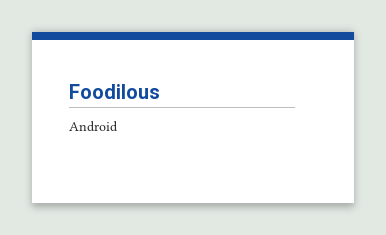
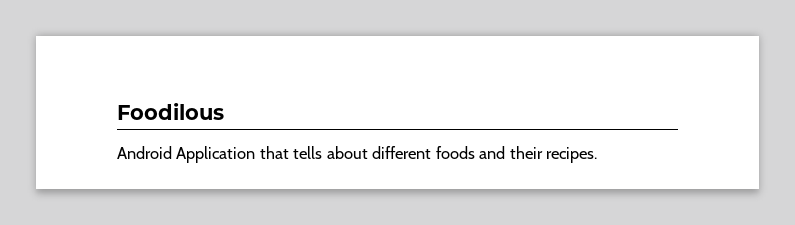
(118, 126) none -> [176,146,598,163] Application that tells about different foods and their recipes.

